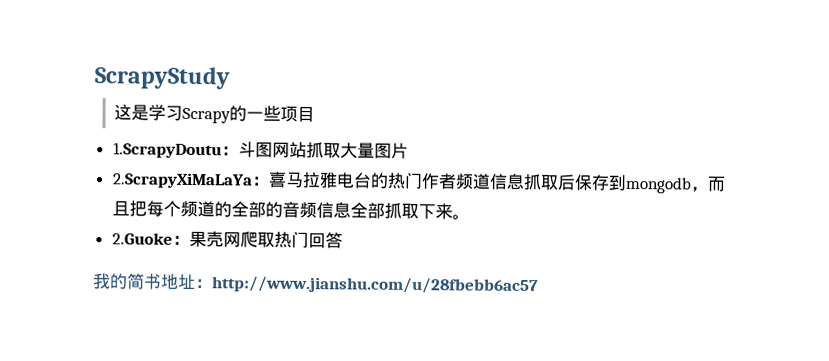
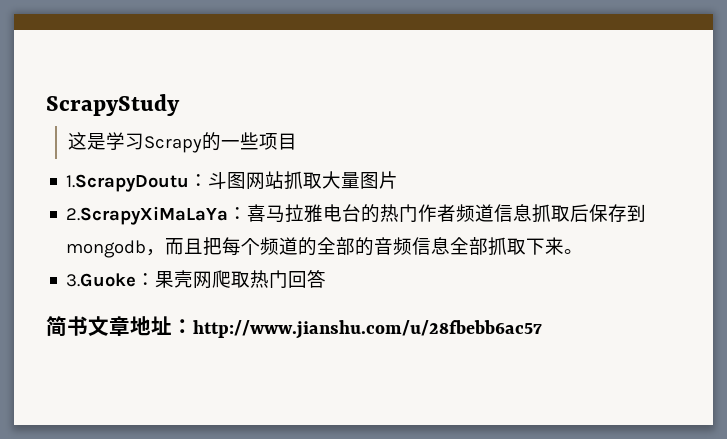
[111,232,173,245] 2.Guoke -> [66,273,137,287] 3.Guoke
[93,273,162,290] 我的简书 -> [46,316,130,337] 简书文章

